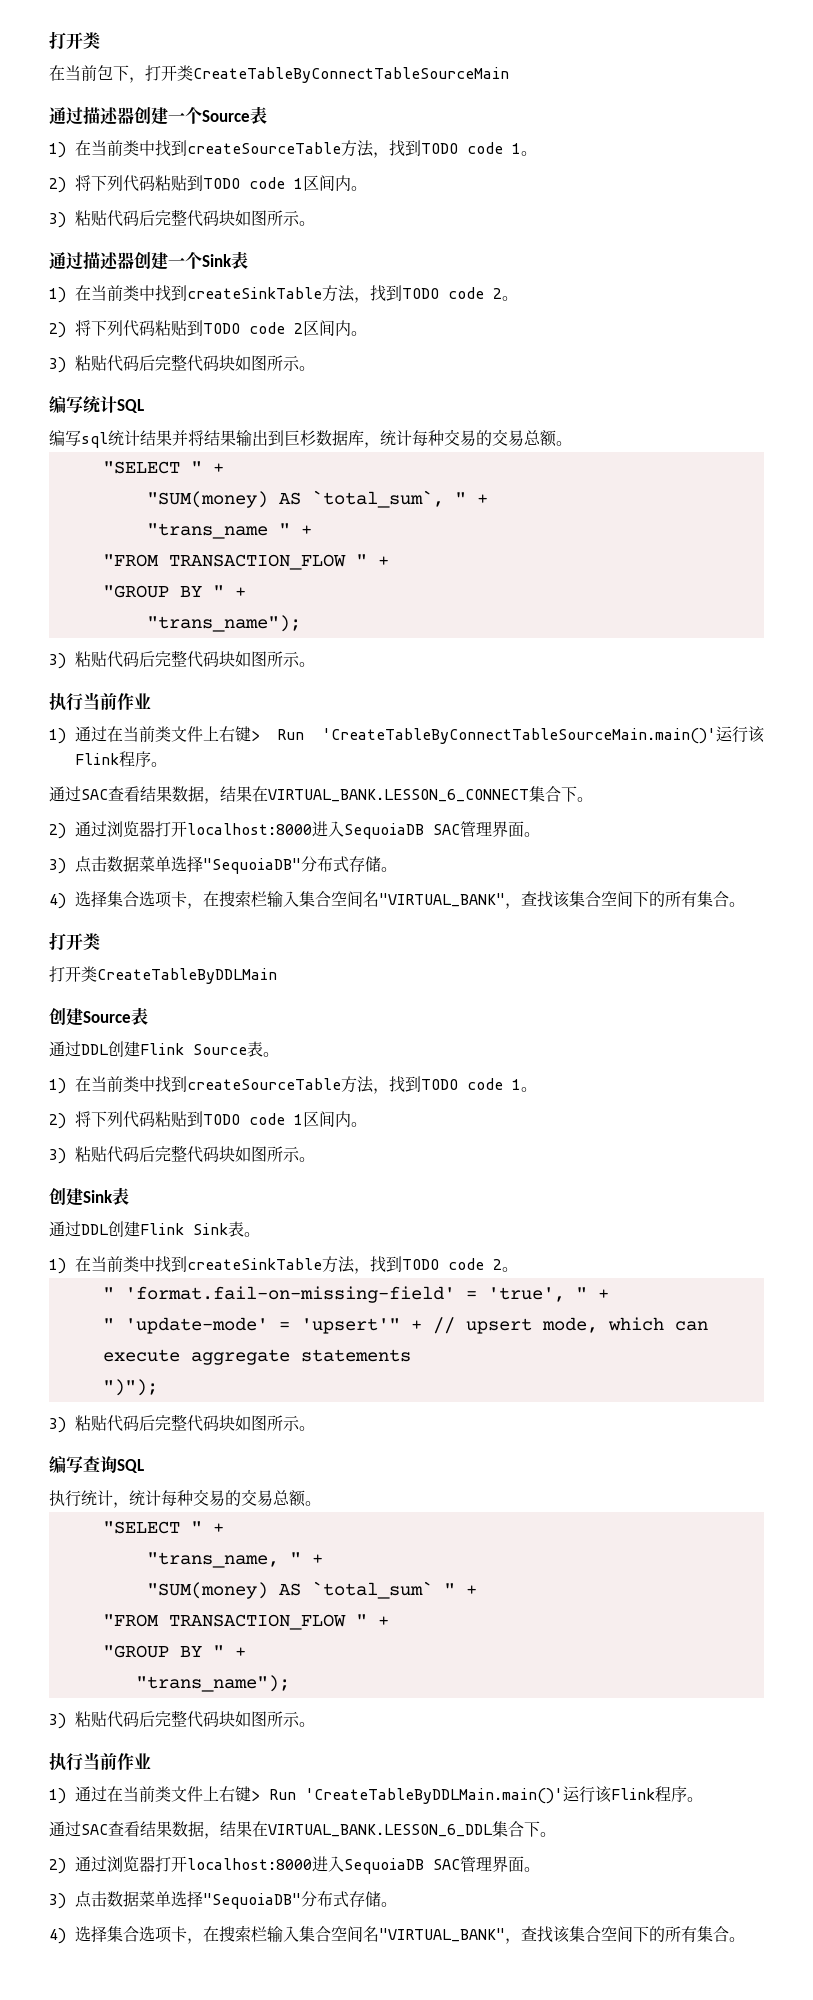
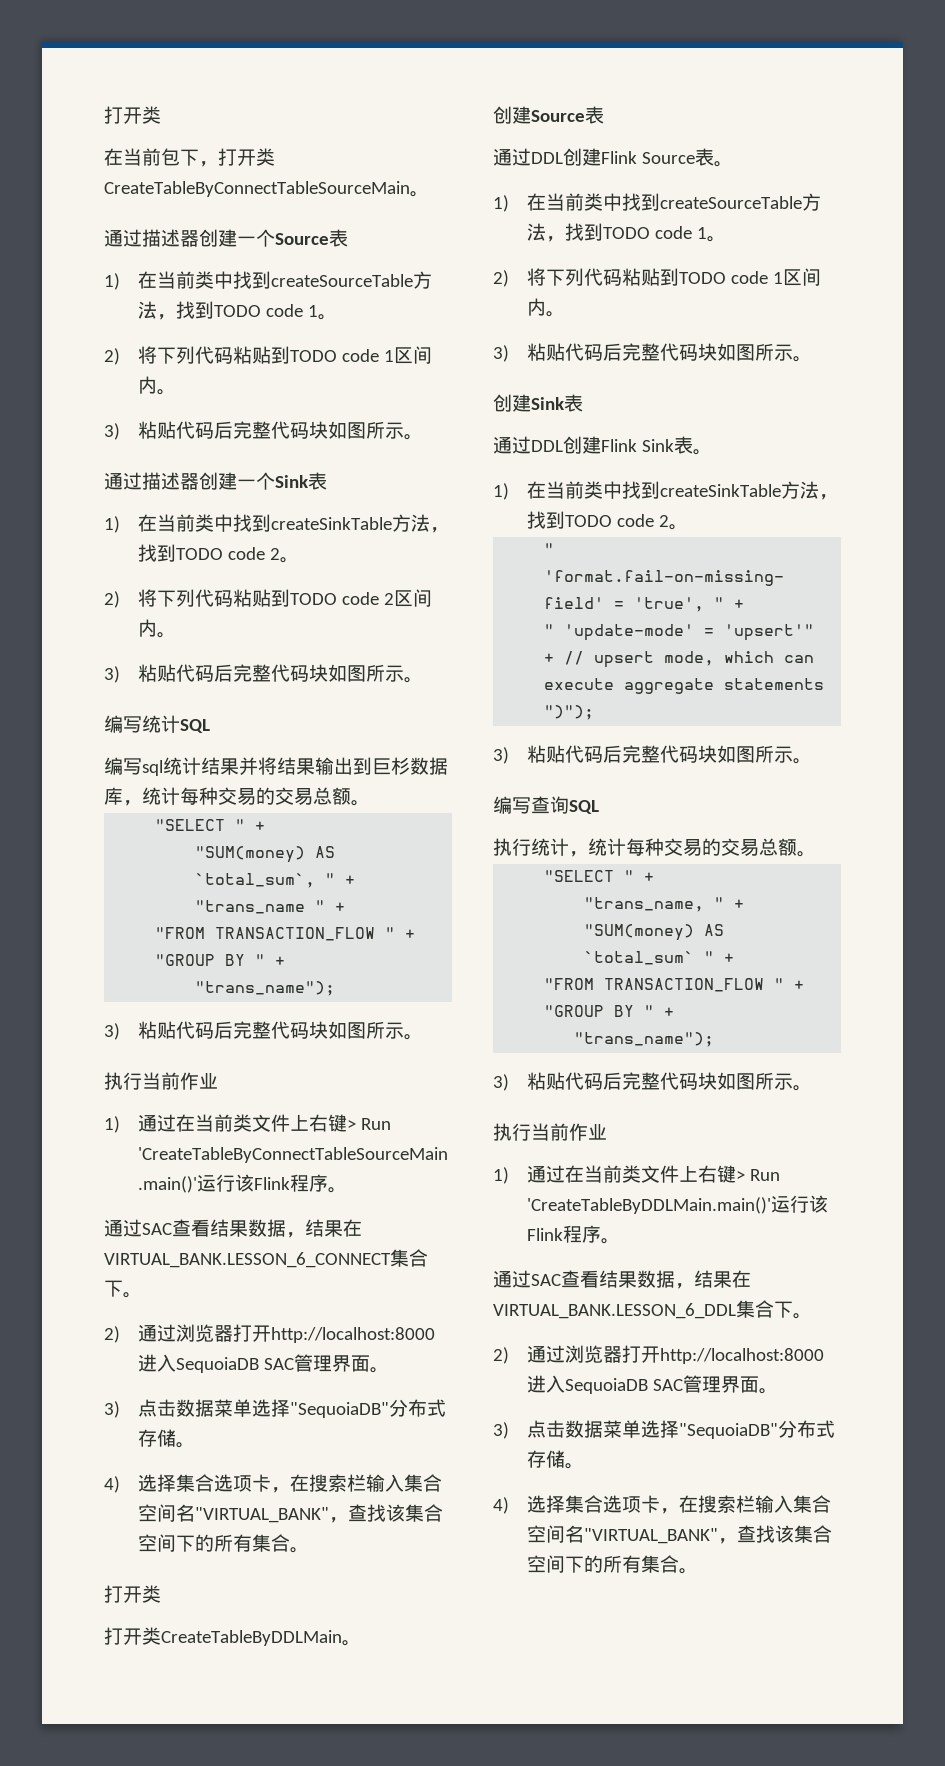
(509, 75) none -> [410,191,429,197] 。
[186,823,312,835] localhost:8000 -> [271,1327,436,1343] http://localhost:8000
(277, 976) none -> [342,1640,361,1646] 。
[186,1858,312,1870] localhost:8000 -> [660,1348,825,1364] http://localhost:8000

